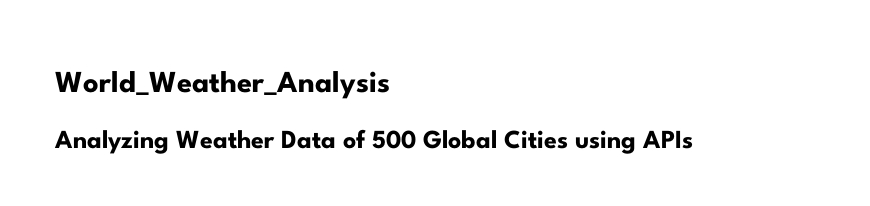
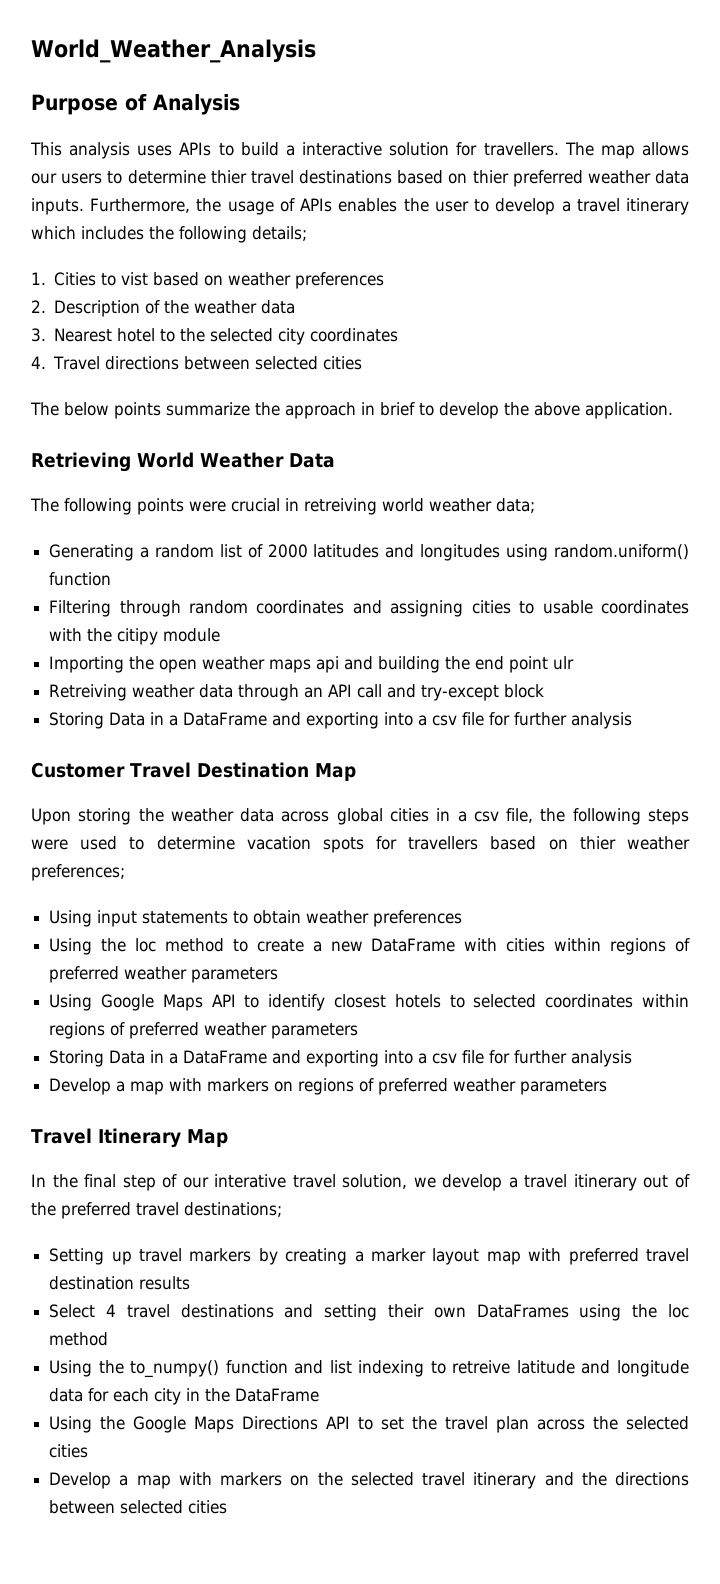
[54,129,694,154] Analyzing Weather Data of 500 Global Cities using APIs -> [31,94,240,115] [30,142,689,159] [31,170,689,187] [31,198,689,215] [31,226,307,243] [31,272,385,289] [31,300,296,317] [31,328,399,345] [31,356,363,370] [30,402,673,419] [31,452,335,472] [30,498,535,515] [49,544,689,561] [49,572,112,586] [49,600,689,617] [49,628,221,645] [49,656,575,673] [49,684,545,701] [49,712,633,729] [31,762,356,781] [31,808,689,825] [31,836,690,853] [31,864,125,881] [49,910,463,927] [49,938,691,955] [49,966,279,983] [49,994,689,1011] [49,1022,359,1039] [49,1050,633,1067] [49,1078,608,1095] [31,1128,228,1148] [31,1174,690,1191] [31,1202,282,1219] [49,1248,690,1265] [49,1276,191,1290] [49,1304,689,1321] [49,1332,109,1346] [49,1360,690,1378] [49,1388,320,1405] [49,1416,689,1433] [49,1444,89,1458] [49,1472,689,1489] [49,1500,228,1514] Purpose of Analysis // This analysis uses APIs to build a interactive solution for travellers. The map allows our users to determine thier travel destinations based on thier preferred weather data inputs. Furthermore, the usage of APIs enables the user to develop a travel itinerary which includes the following details; // 1. Cities to vist based on weather preferences // 2. Description of the weather data // 3. Nearest hotel to the selected city coordinates // 4. Travel directions between selected cities // The below points summarize the approach in brief to develop the above application. // Retrieving World Weather Data // The following points were crucial in retreiving world weather data; // Generating a random list of 2000 latitudes and longitudes using random.uniform() function // Filtering through random coordinates and assigning cities to usable coordinates with the citipy module // Importing the open weather maps api and building the end point ulr // Retreiving weather data through an API call and try-except block // Storing Data in a DataFrame and exporting into a csv file for further analysis // Customer Travel Destination Map // Upon storing the weather data across global cities in a csv file, the following steps were used to determine vacation spots for travellers based on thier weather preferences; // Using input statements to obtain weather preferences // Using the loc method to create a new DataFrame with cities within regions of preferred weather parameters // Using Google Maps API to identify closest hotels to selected coordinates within regions of preferred weather parameters // Storing Data in a DataFrame and exporting into a csv file for further analysis // Develop a map with markers on regions of preferred weather parameters // Travel Itinerary Map // In the final step of our interative travel solution, we develop a travel itinerary out of the preferred travel destinations; // Setting up travel markers by creating a marker layout map with preferred travel destination results // Select 4 travel destinations and setting their own DataFrames using the loc method // Using the to_numpy() function and list indexing to retreive latitude and longitude data for each city in the DataFrame // Using the Google Maps Directions API to set the travel plan across the selected cities // Develop a map with markers on the selected travel itinerary and the directions between selected cities

